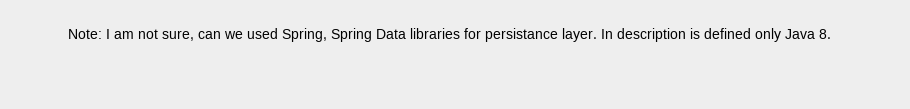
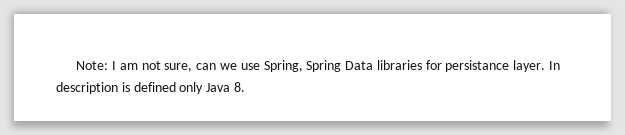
[247,28,278,39] used -> [240,63,260,70] use

